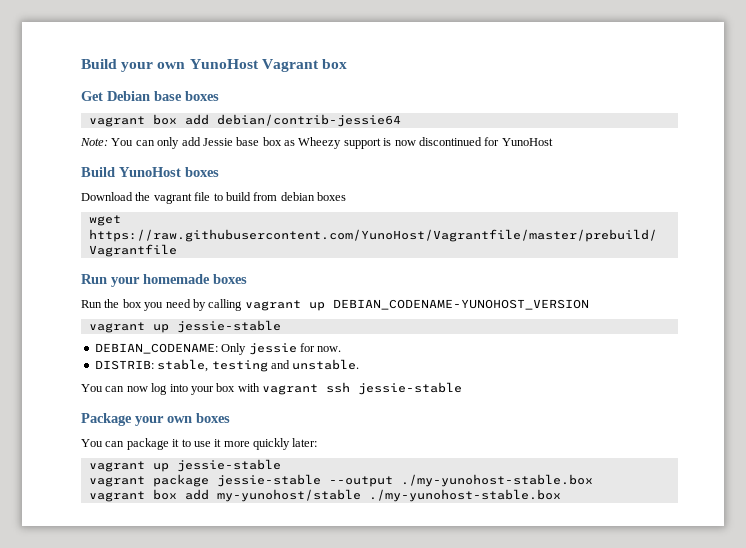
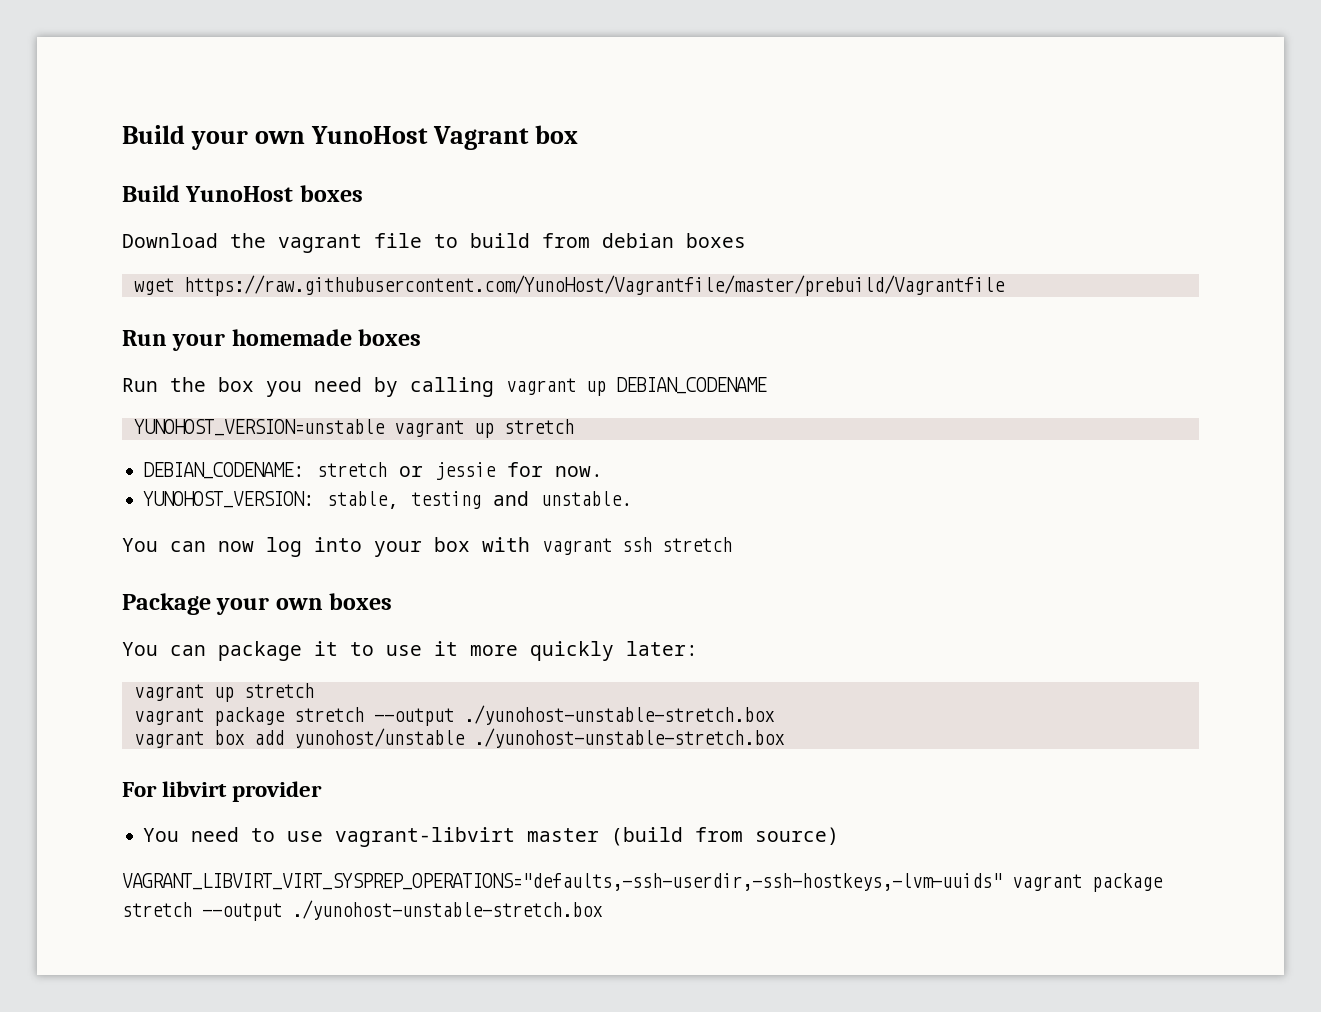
[81,91,219,101] [88,114,401,127] [80,137,553,149] // Get Debian base boxes // vagrant box add debian/contrib-jessie64 // Note: You can only add Jessie base box as Wheezy support is now discontinued for YunoHost -> (579, 134) none
[332,299,589,310] [88,320,281,333] DEBIAN_CODENAME-YUNOHOST_VERSION // vagrant up jessie-stable -> [616,377,767,394] [133,419,574,438] DEBIAN_CODENAME // YUNOHOST_VERSION=unstable vagrant up stretch
[221,343,247,355] Only -> [317,462,424,477] stretch or
[94,360,154,370] DISTRIB: -> [143,491,316,508] YUNOHOST_VERSION:
[358,382,462,395] jessie-stable -> [662,537,732,552] stretch
[176,459,281,472] [88,474,593,487] [88,489,561,502] jessie-stable // vagrant package jessie-stable --output ./my-yunohost-stable.box // vagrant box add my-yunohost/stable ./my-yunohost-stable.box -> [243,683,314,698] [133,705,775,726] [133,728,785,748] [122,781,323,802] [143,827,840,847] [122,873,1163,892] [122,900,603,921] stretch // vagrant package stretch --output ./yunohost-unstable-stretch.box // vagrant box add yunohost/unstable ./yunohost-unstable-stretch.box // For libvirt provider // You need to use vagrant-libvirt master (build from source) // VAGRANT_LIBVIRT_VIRT_SYSPREP_OPERATIONS="defaults,-ssh-userdir,-ssh-hostkeys,-lvm-uuids" vagrant package stretch --output ./yunohost-unstable-stretch.box

